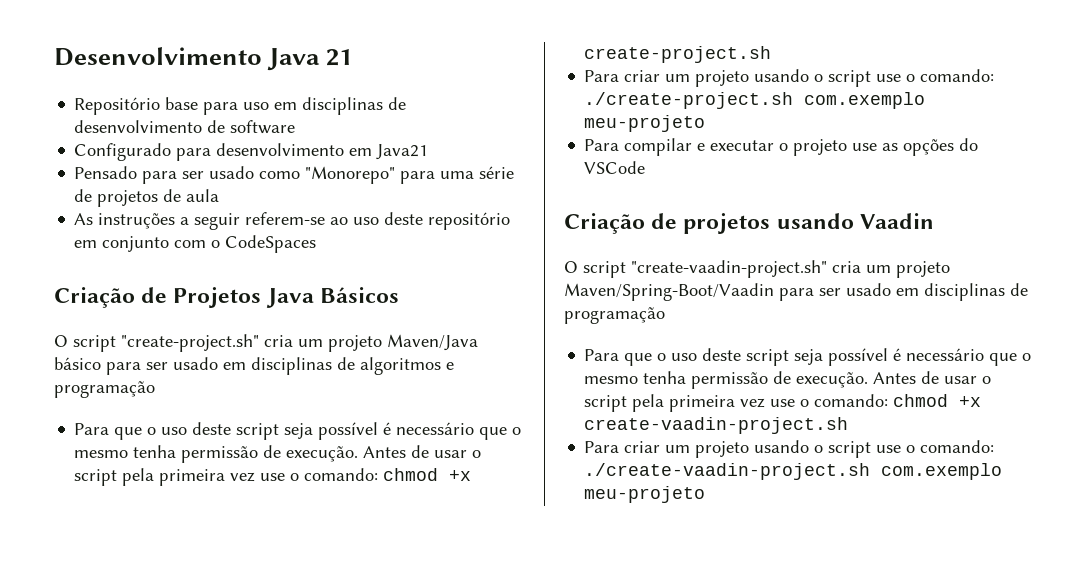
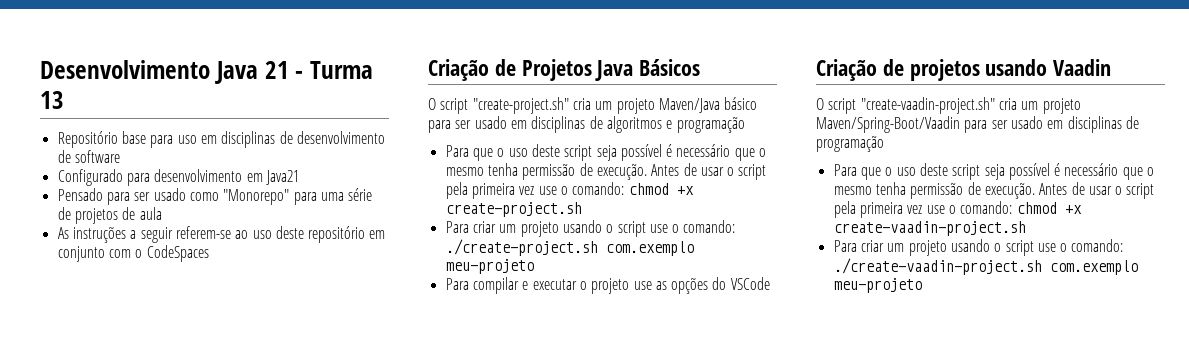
(353, 57) none -> [295,61,373,79] [40,91,64,109] - Turma 13

